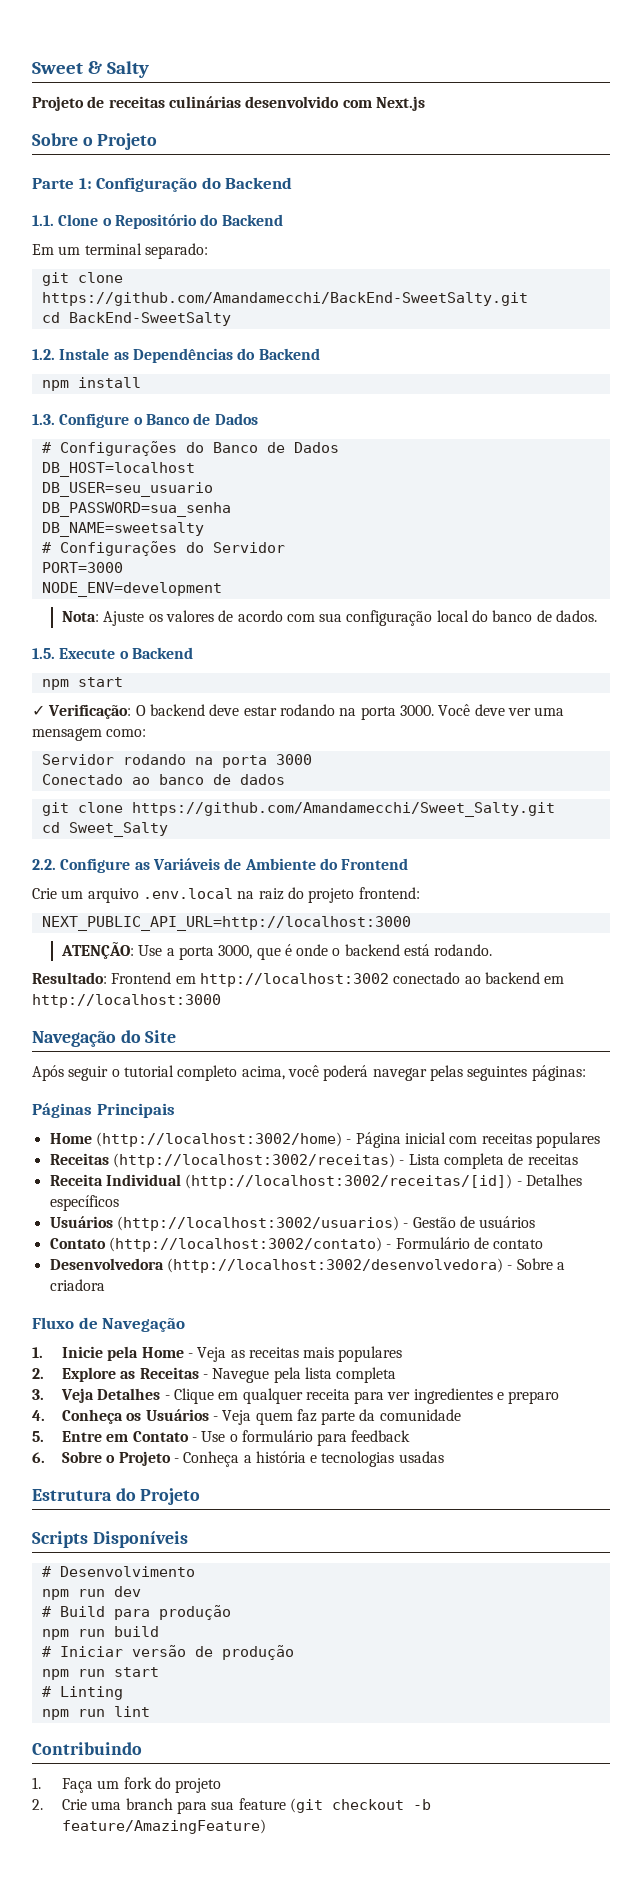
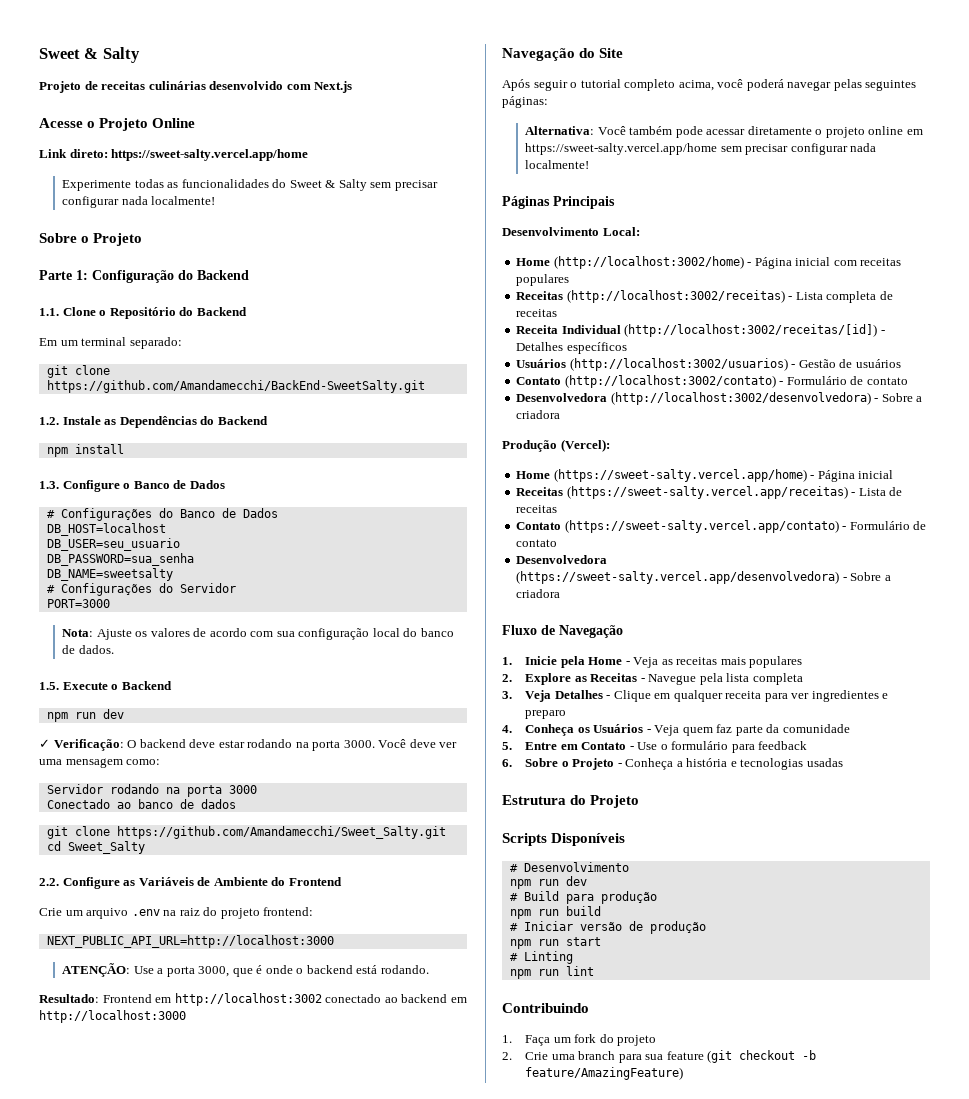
(425, 103) none -> [39,118,196,131] [39,149,309,161] [62,179,438,191] [62,196,216,208] // Acesse o Projeto Online // Link direto: https://sweet-salty.vercel.app/home // Experimente todas as funcionalidades do Sweet & Salty sem precisar configurar nada localmente!
[41,312,231,326] // cd BackEnd-SweetSalty -> (425, 386) none
[41,582,222,597] // NODE_ENV=development -> (110, 603) none
[77,677,123,687] start -> [74,709,124,719] run dev
[142,888,233,899] .env.local -> [131,909,160,916] .env
(586, 1073) none -> [525,126,923,138] [525,143,877,155] [525,160,590,169] // Alternativa: Você também pode acessar diretamente o projeto online em https://sweet-salty.vercel.app/home sem precisar configurar nada localmente!
(175, 1110) none -> [502,227,640,236] // Desenvolvimento Local:
(105, 1285) none -> [502,439,610,452] [516,469,894,482] [516,486,903,499] [516,505,558,513] [516,520,927,533] [516,539,558,547] [516,555,608,564] [516,571,891,584] [516,589,561,598] // Produção (Vercel): // Home (https://sweet-salty.vercel.app/home) - Página inicial // Receitas (https://sweet-salty.vercel.app/receitas) - Lista de receitas // Contato (https://sweet-salty.vercel.app/contato) - Formulário de contato // Desenvolvedora (https://sweet-salty.vercel.app/desenvolvedora) - Sobre a criadora

